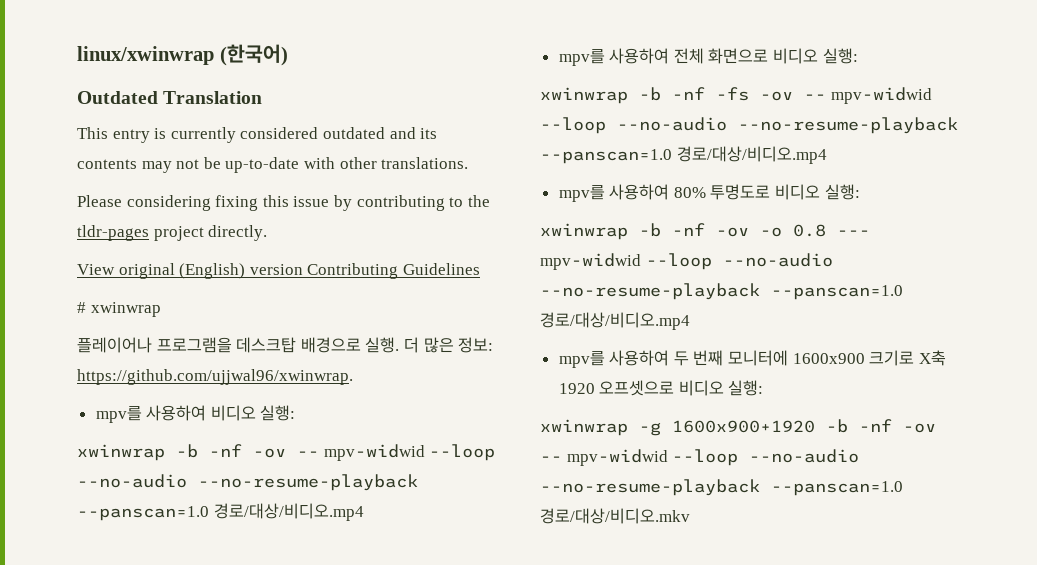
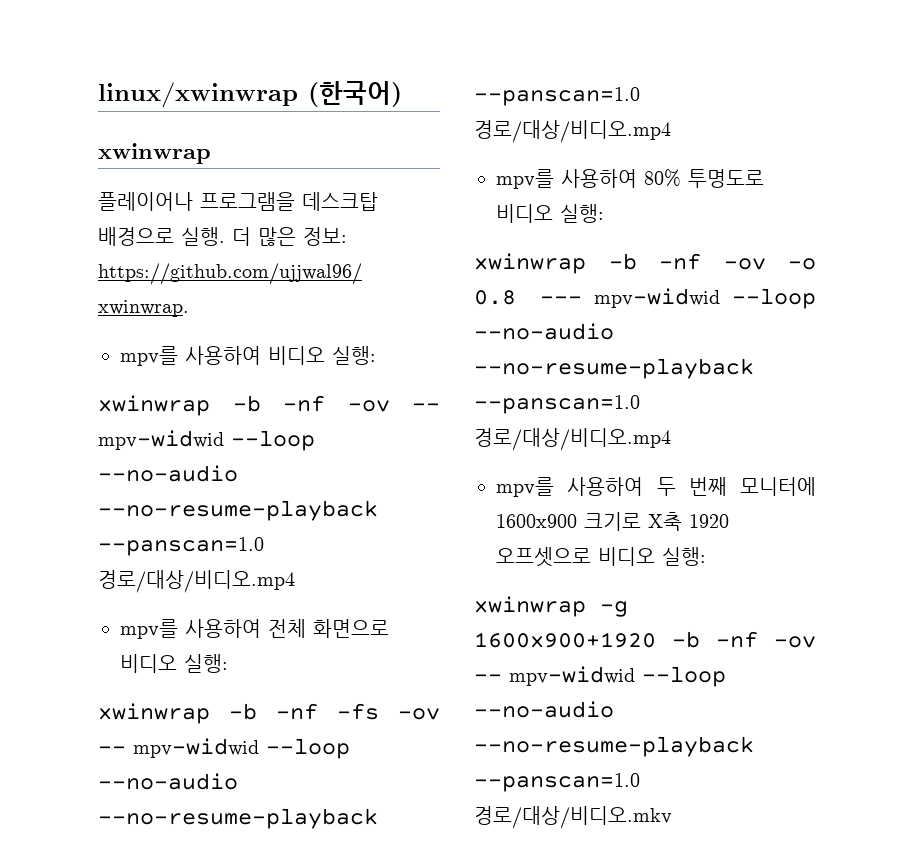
[77,91,263,104] [77,127,438,143] [77,157,469,173] [77,195,490,211] [77,225,268,241] [77,263,480,279] [77,302,86,313] Outdated Translation // This entry is currently considered outdated and its contents may not be up-to-date with other translations. // Please considering fixing this issue by contributing to the tldr-pages project directly. // View original (English) version Contributing Guidelines // # -> (402, 94) none

